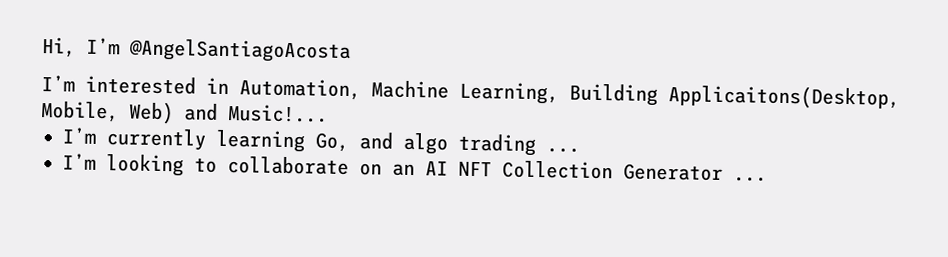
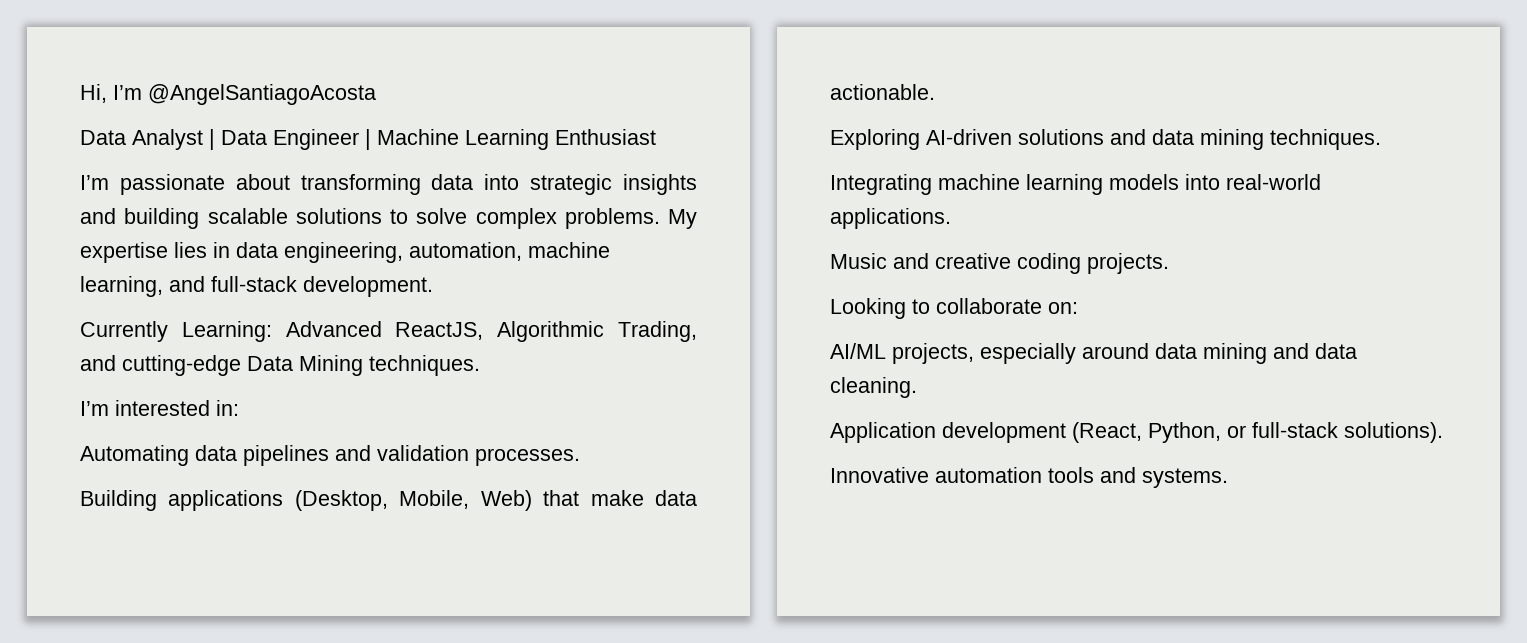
[41,75,900,110] [41,101,328,125] [62,127,580,156] [62,153,767,182] I’m interested in Automation, Machine Learning, Building Applicaitons(Desktop, Mobile, Web) and Music!... // I’m currently learning Go, and algo trading ... // I’m looking to collaborate on an AI NFT Collection Generator ... -> [80,129,656,150] [80,174,697,195] [80,208,697,229] [80,242,610,263] [80,276,433,297] [80,321,697,342] [80,355,480,376] [80,400,239,416] [80,445,580,466] [80,490,698,511] [830,84,935,100] [830,129,1381,150] [830,174,1321,195] [830,208,951,229] [830,253,1169,274] [830,298,1078,319] [830,343,1357,364] [830,377,917,398] [830,422,1443,443] [830,467,1228,488] Data Analyst | Data Engineer | Machine Learning Enthusiast // I’m passionate about transforming data into strategic insights and building scalable solutions to solve complex problems. My expertise lies in data engineering, automation, machine learning, and full-stack development. // Currently Learning: Advanced ReactJS, Algorithmic Trading, and cutting-edge Data Mining techniques. // I’m interested in: // Automating data pipelines and validation processes. // Building applications (Desktop, Mobile, Web) that make data actionable. // Exploring AI-driven solutions and data mining techniques. // Integrating machine learning models into real-world applications. // Music and creative coding projects. // Looking to collaborate on: // AI/ML projects, especially around data mining and data cleaning. // Application development (React, Python, or full-stack solutions). // Innovative automation tools and systems.

